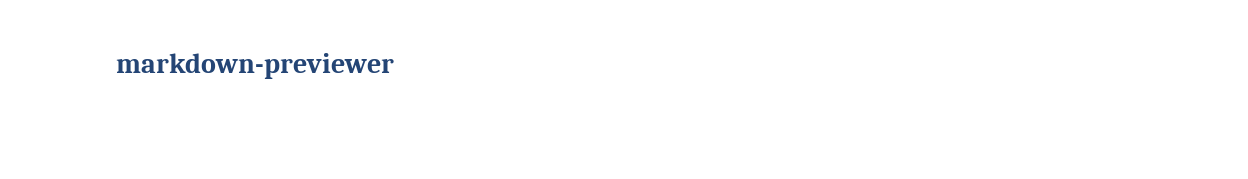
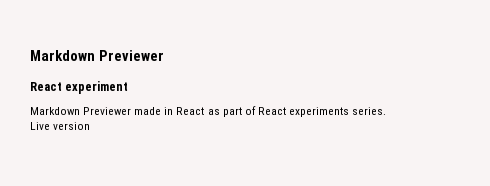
[116,53,394,79] markdown-previewer -> [30,50,164,61] [30,81,129,94] [30,106,387,117] [30,122,91,130] Markdown Previewer // React experiment // Markdown Previewer made in React as part of React experiments series. // Live version

